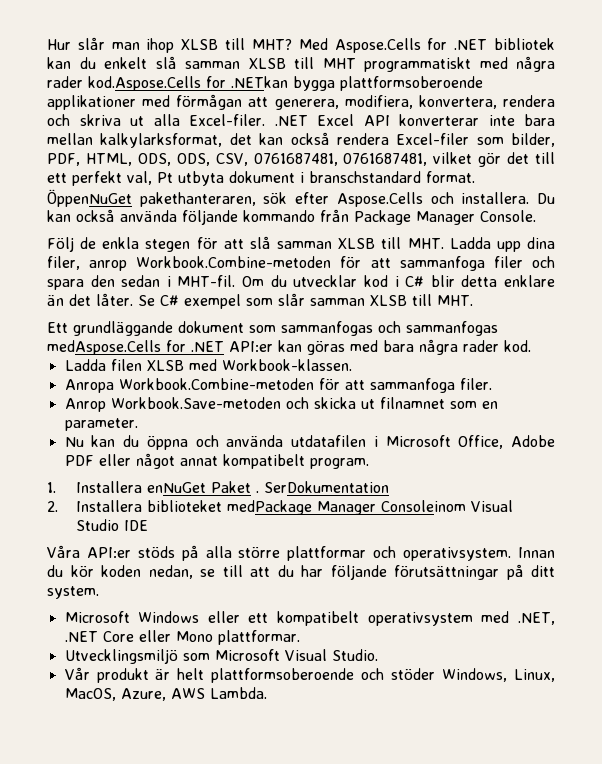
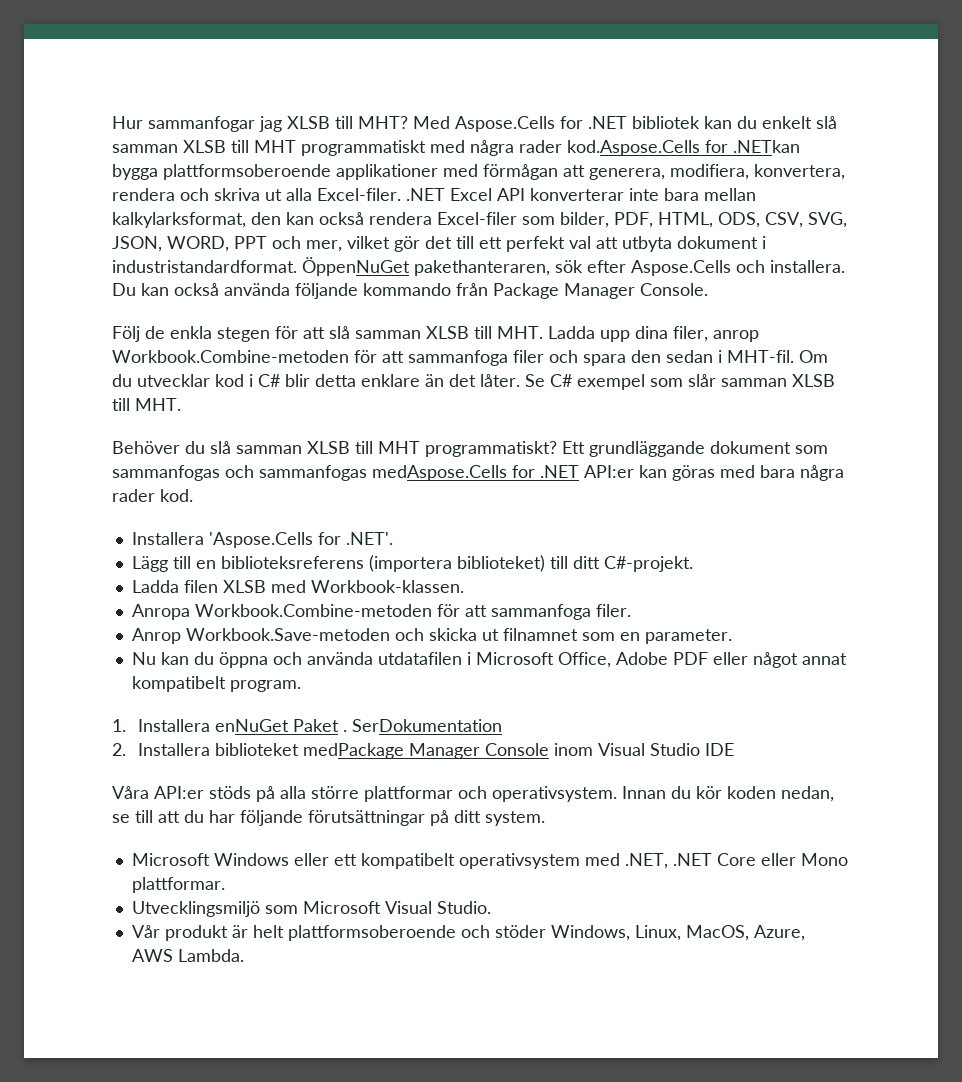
[77,37,175,53] slår man ihop -> [148,116,282,132] sammanfogar jag
[229,133,252,145] det -> [251,212,281,225] den
[176,153,428,166] ODS, CSV, 0761687481, 0761687481, -> [765,212,847,228] [112,236,342,252] CSV, SVG, JSON, WORD, PPT och mer,
[127,171,173,185] val, Pt -> [569,236,618,249] val att
[309,171,475,183] branschstandard format. -> [112,260,297,273] industristandardformat.
(473, 300) none -> [112,441,557,457] Behöver du slå samman XLSB till MHT programmatiskt?
(531, 346) none -> [131,532,393,548] [131,555,693,572] // Installera 'Aspose.Cells for .NET'. // Lägg till en biblioteksreferens (importera biblioteket) till ditt C#-projekt.
[381,500,467,512] Consoleinom -> [484,743,593,756] Console inom

